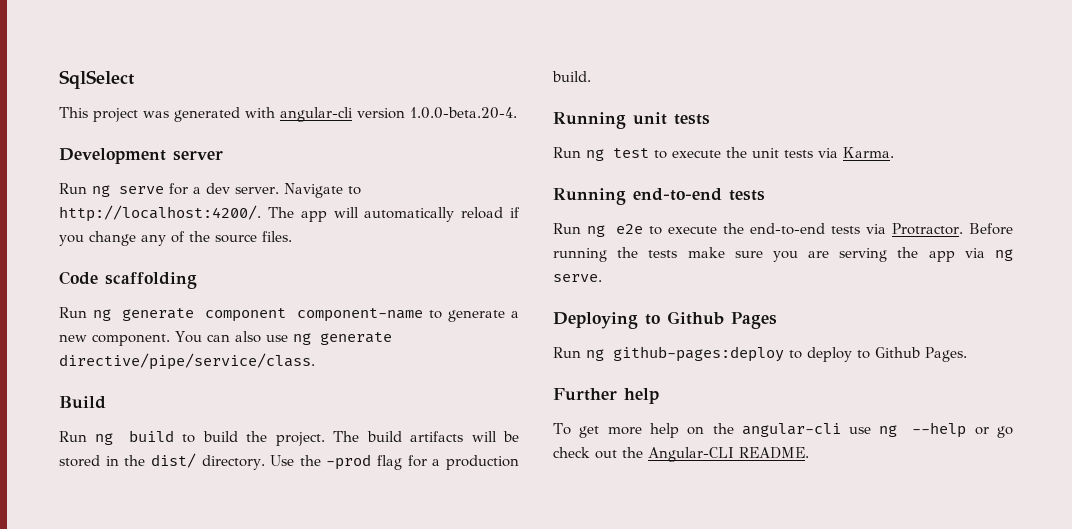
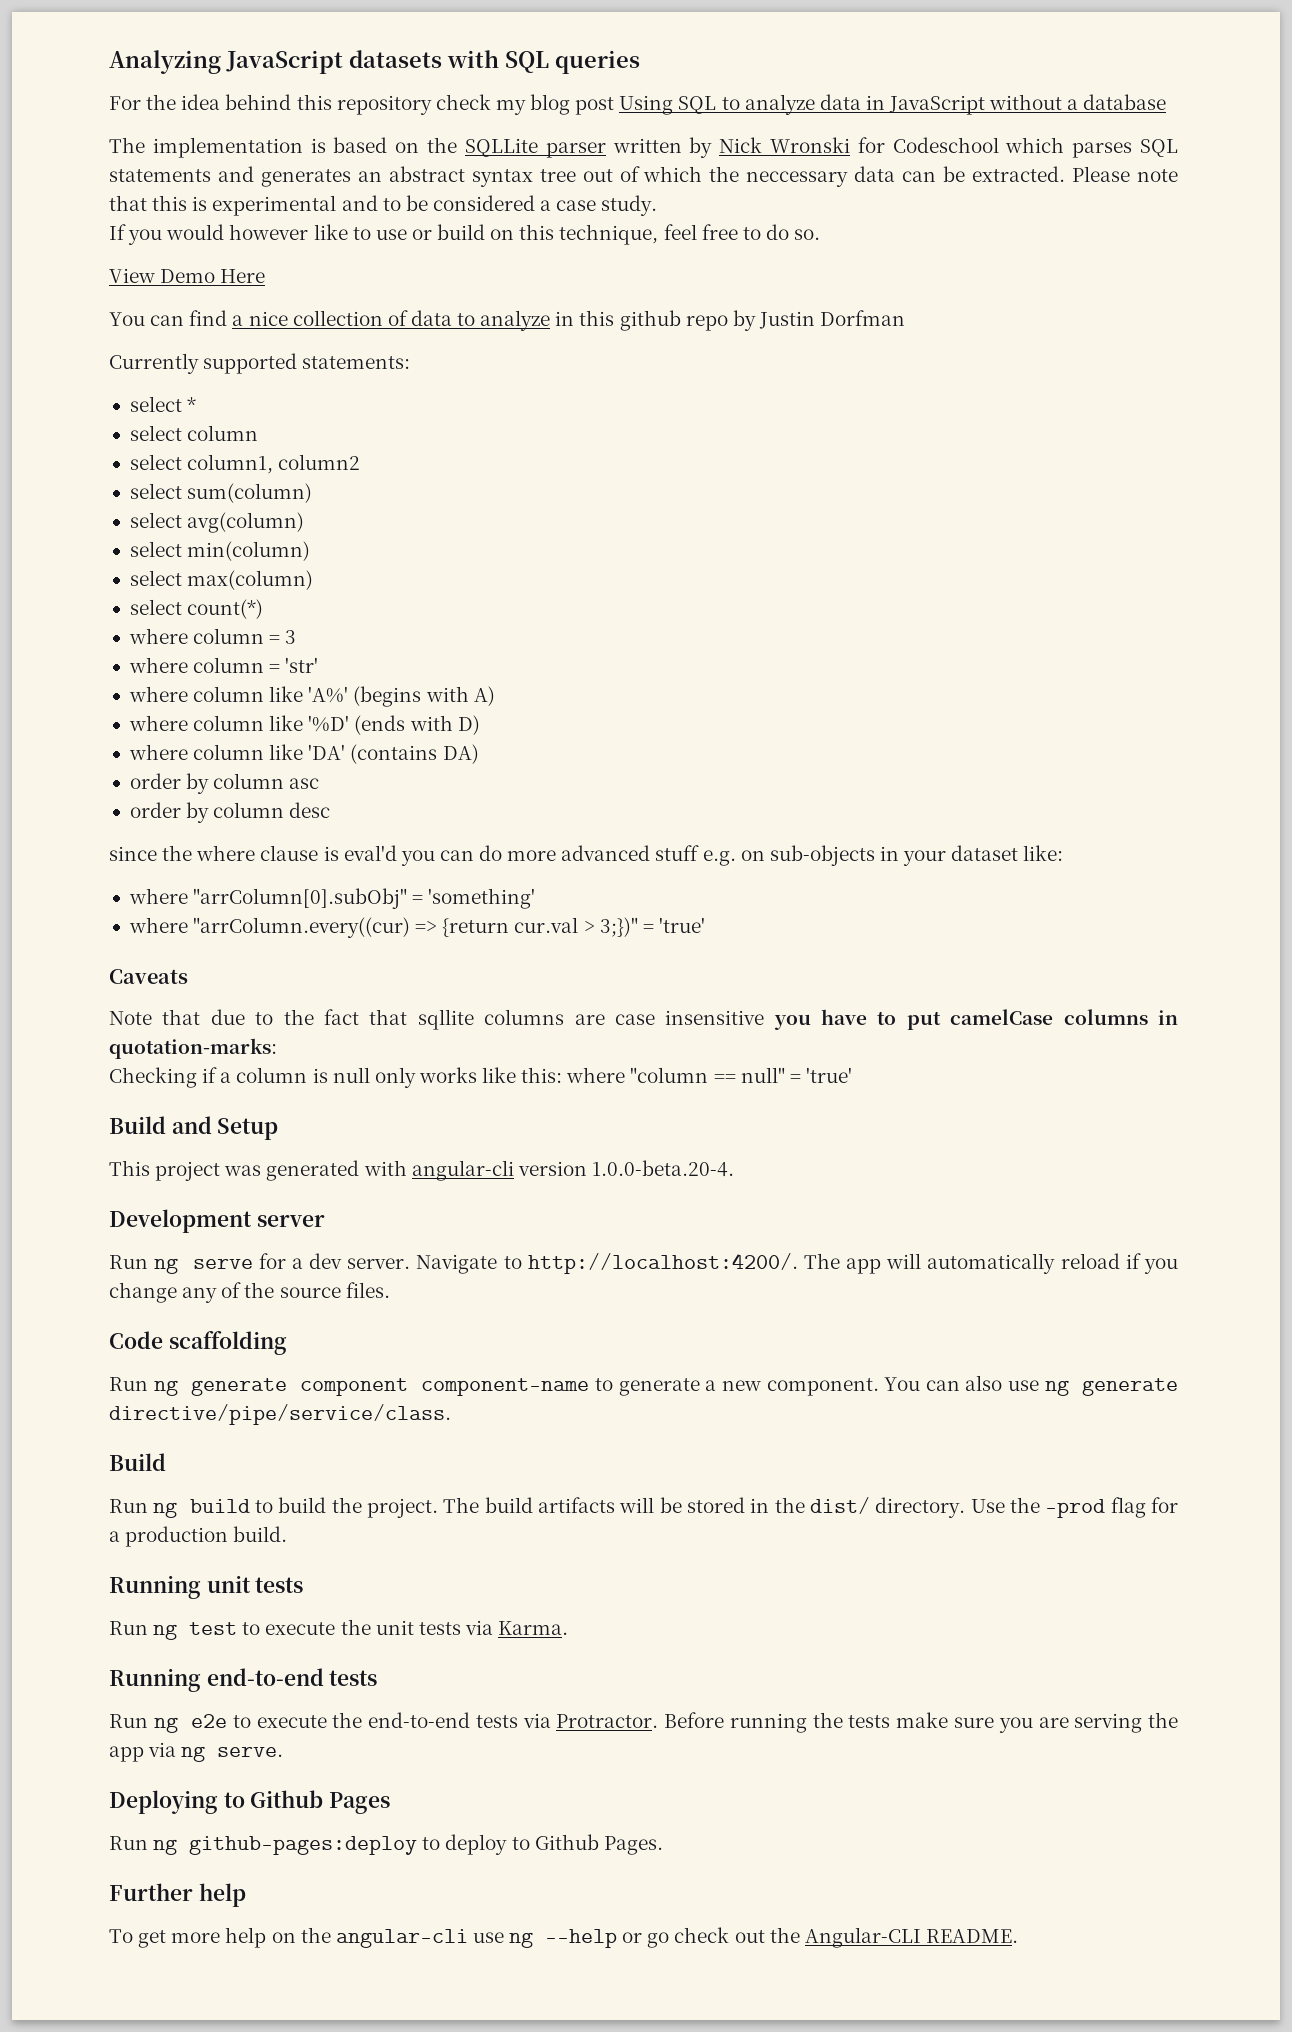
[59,70,135,89] SqlSelect -> [109,50,640,74] [109,94,1167,115] [109,137,1178,158] [109,166,1179,187] [109,195,658,216] [109,224,821,245] [109,268,266,283] [109,310,906,331] [109,353,411,374] [129,396,197,412] [129,425,259,441] [129,454,361,474] [129,483,313,503] [129,512,305,533] [129,541,311,561] [129,570,314,590] [129,599,264,619] [128,628,297,644] [128,657,319,673] [128,686,495,707] [128,715,480,735] [128,744,479,764] [129,773,320,794] [129,802,331,823] [109,845,1064,866] [128,888,536,909] [128,917,705,938] [109,969,188,984] [109,1009,1179,1030] [109,1038,277,1059] [109,1067,852,1088] [109,1116,279,1140] Analyzing JavaScript datasets with SQL queries // For the idea behind this repository check my blog post Using SQL to analyze data in JavaScript without a database // The implementation is based on the SQLLite parser written by Nick Wronski for Codeschool which parses SQL statements and generates an abstract syntax tree out of which the neccessary data can be extracted. Please note that this is experimental and to be considered a case study. // If you would however like to use or build on this technique, feel free to do so. // View Demo Here // You can find a nice collection of data to analyze in this github repo by Justin Dorfman // Currently supported statements: // select * // select column // select column1, column2 // select sum(column) // select avg(column) // select min(column) // select max(column) // select count(*) // where column = 3 // where column = 'str' // where column like 'A%' (begins with A) // where column like '%D' (ends with D) // where column like 'DA' (contains DA) // order by column asc // order by column desc // since the where clause is eval'd you can do more advanced stuff e.g. on sub-objects in your dataset like: // where "arrColumn[0].subObj" = 'something' // where "arrColumn.every((cur) => {return cur.val > 3;})" = 'true' // Caveats // Note that due to the fact that sqllite columns are case insensitive you have to put camelCase columns in quotation-marks: // Checking if a column is null only works like this: where "column == null" = 'true' // Build and Setup

